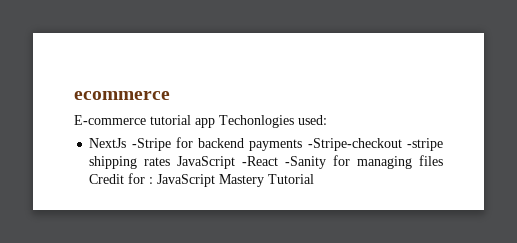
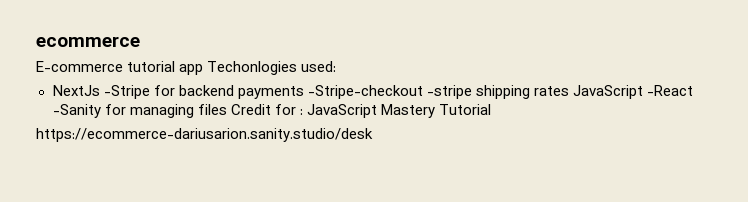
(315, 179) none -> [36,128,373,142] // https://ecommerce-dariusarion.sanity.studio/desk

